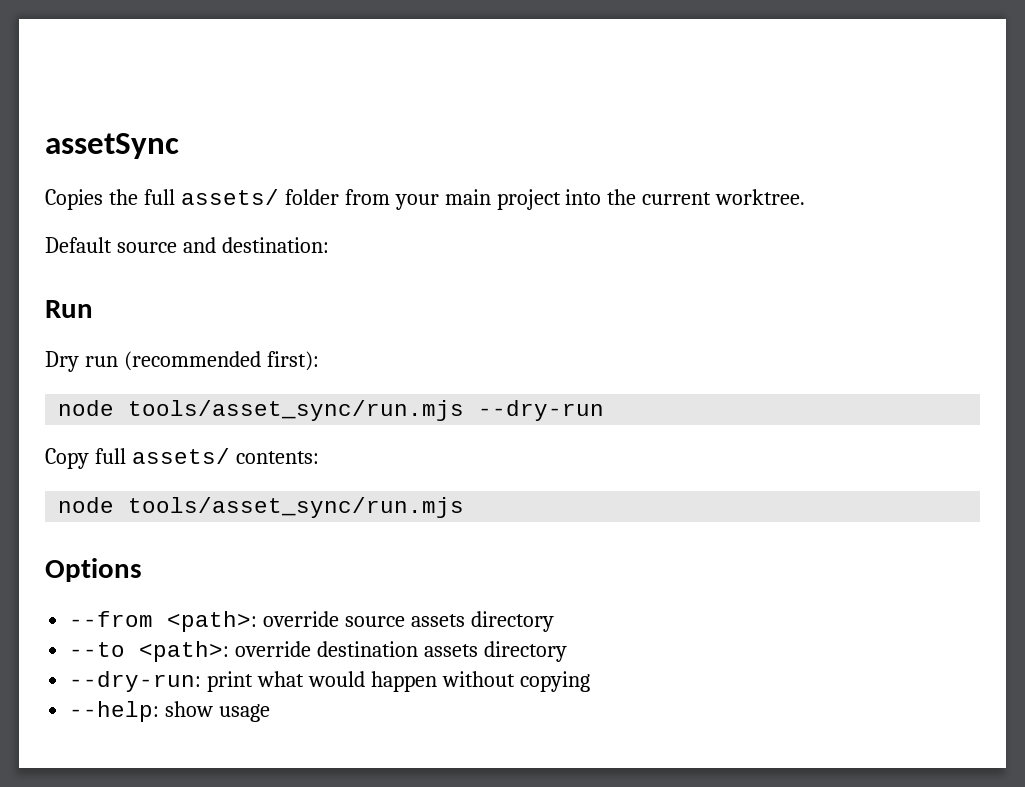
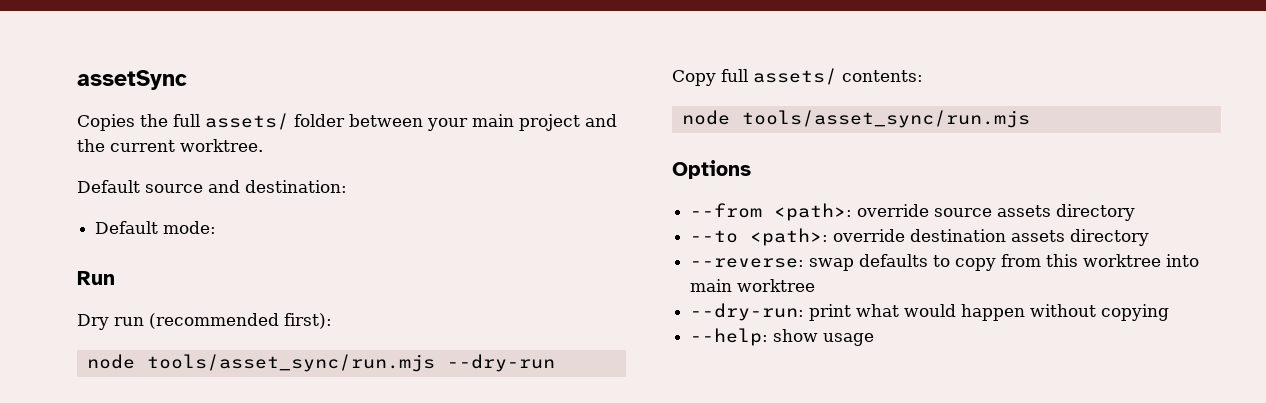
[344,189,390,205] from -> [349,114,423,127] between
[565,189,602,205] into -> [585,114,617,127] and
(329, 245) none -> [95,221,217,234] // Default mode:
(567, 651) none -> [690,254,1200,271] [690,279,816,292] // --reverse: swap defaults to copy from this worktree into main worktree

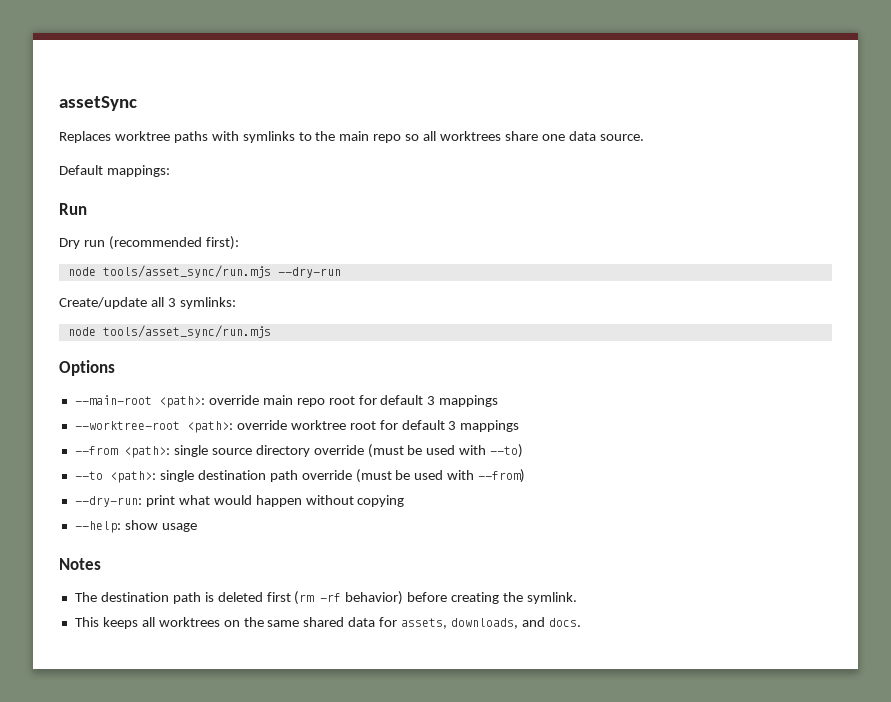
[77,113,617,131] [77,139,263,152] [77,180,347,193] [95,221,217,234] Copies the full assets/ folder between your main project and the current worktree. // Default source and destination: // Default mode: -> [59,131,644,143] [59,165,170,177] Replaces worktree paths with symlinks to the main repo so all worktrees share one data source. // Default mappings:
[672,68,923,86] Copy full assets/ contents: -> [59,297,236,309] Create/update all 3 symlinks:
[690,203,1136,221] [690,228,1150,246] [690,254,1200,271] [690,279,816,292] --from <path>: override source assets directory // --to <path>: override destination assets directory // --reverse: swap defaults to copy from this worktree into main worktree -> [74,395,499,408] [74,420,520,433] [74,444,524,458] [74,469,526,483] --main-root <path>: override main repo root for default 3 mappings // --worktree-root <path>: override worktree root for default 3 mappings // --from <path>: single source directory override (must be used with --to) // --to <path>: single destination path override (must be used with --from)
(875, 339) none -> [59,558,101,570] [74,591,578,605] [74,617,581,629] // Notes // The destination path is deleted first (rm -rf behavior) before creating the symlink. // This keeps all worktrees on the same shared data for assets, downloads, and docs.

